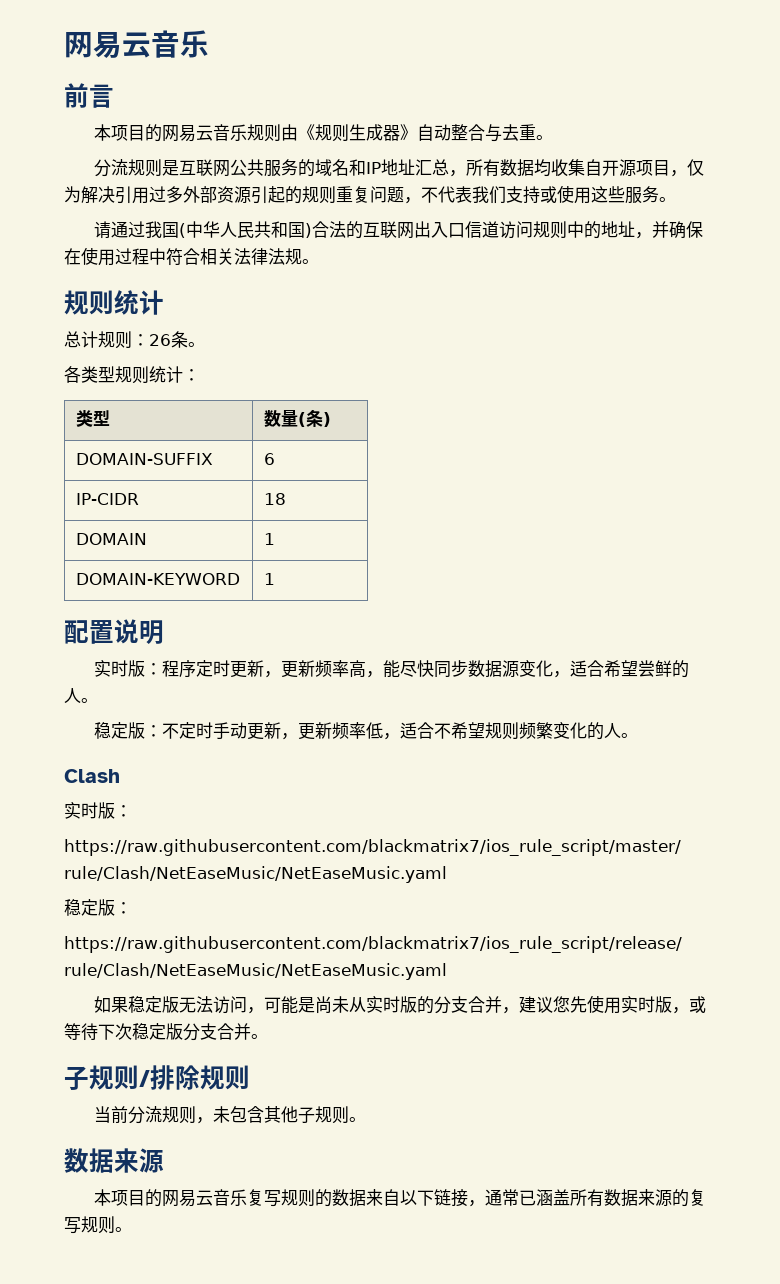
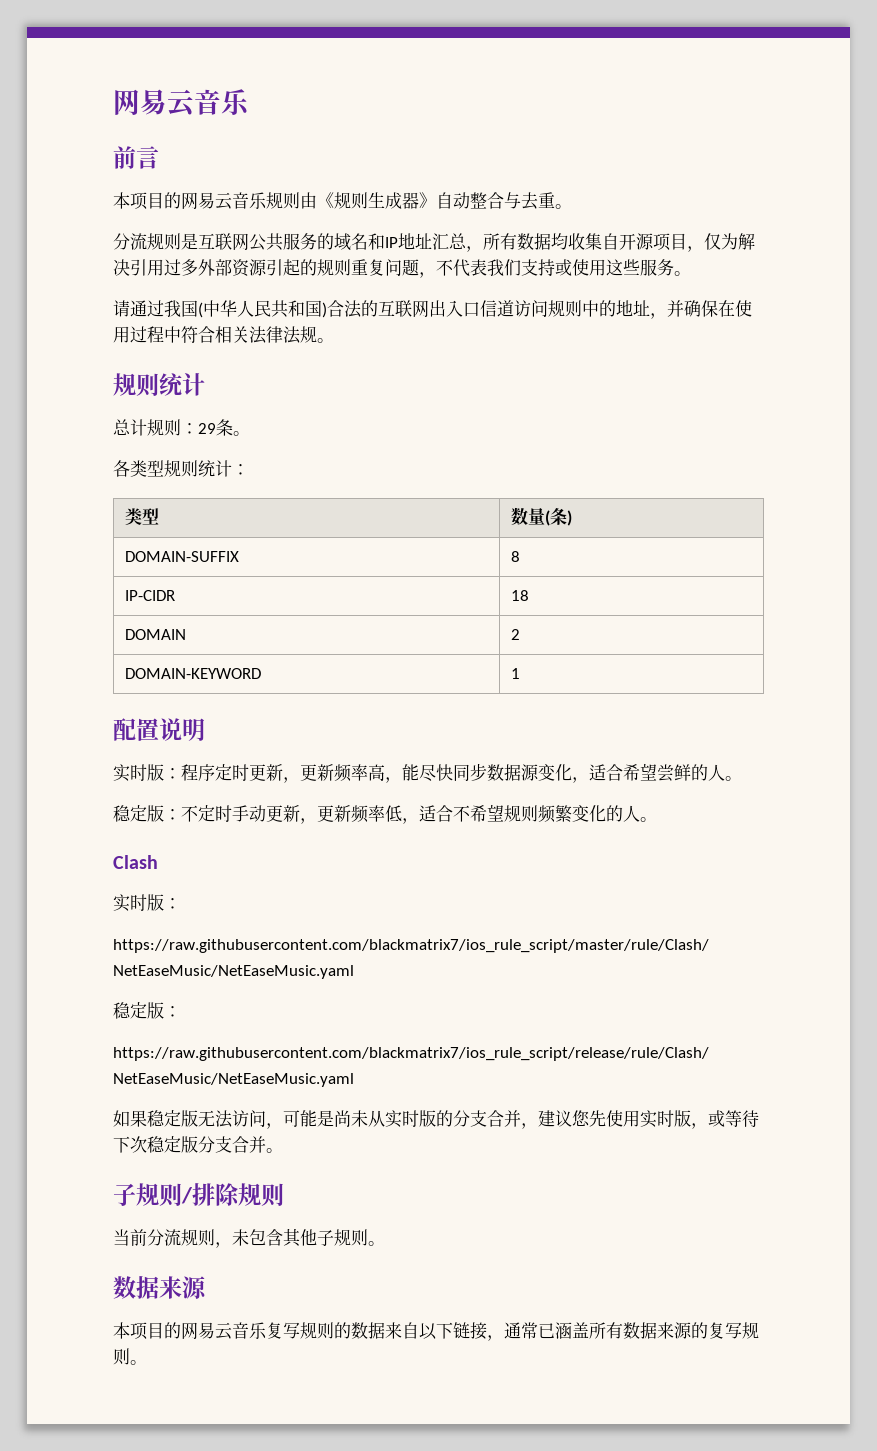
[149,334,171,346] 26 -> [198,423,216,434] 29
[263,453,275,465] 6 -> [511,551,521,562] 8
[263,533,275,545] 1 -> [511,629,521,640] 2

